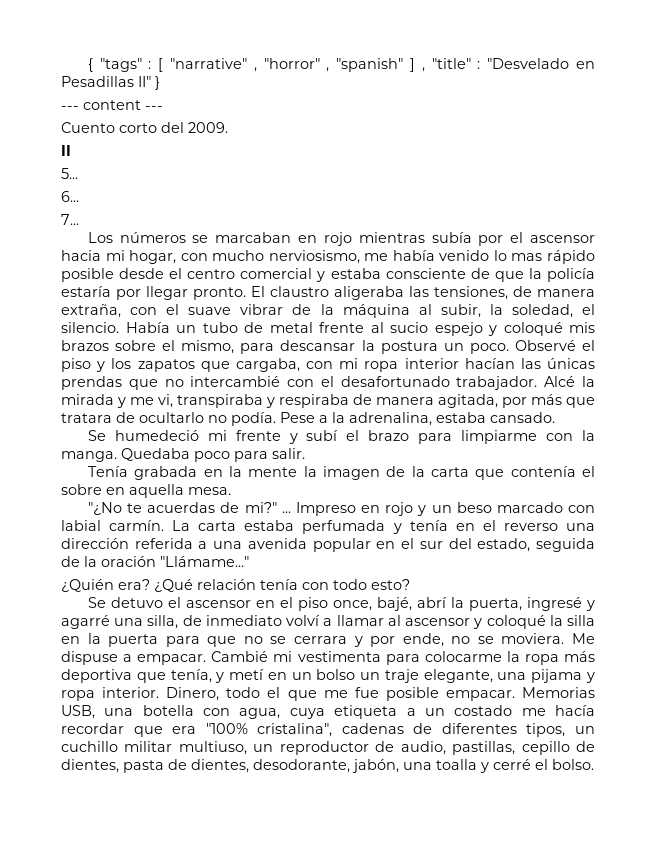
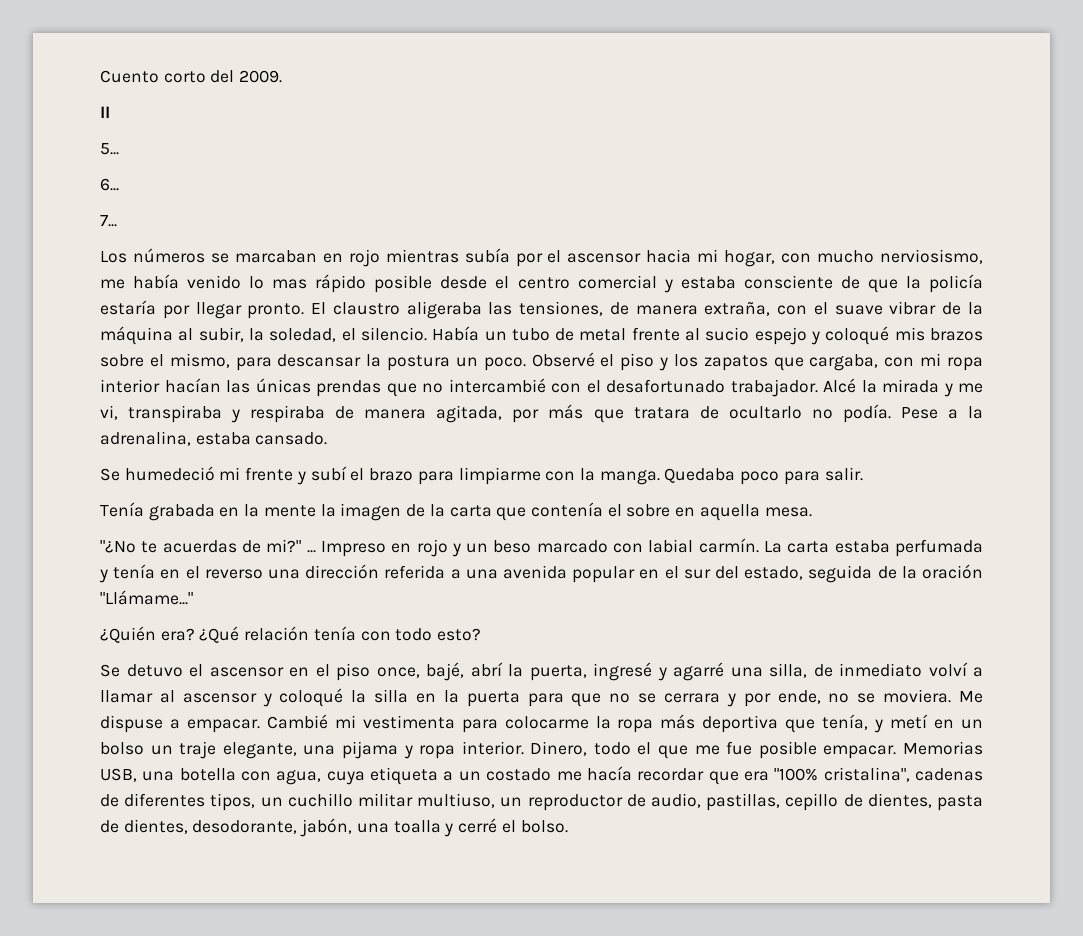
[87,58,596,72] [61,76,160,90] [61,100,163,110] { "tags" : [ "narrative" , "horror" , "spanish" ] , "title" : "Desvelado en Pesadillas II" } // --- content --- // -> (100, 76) none

